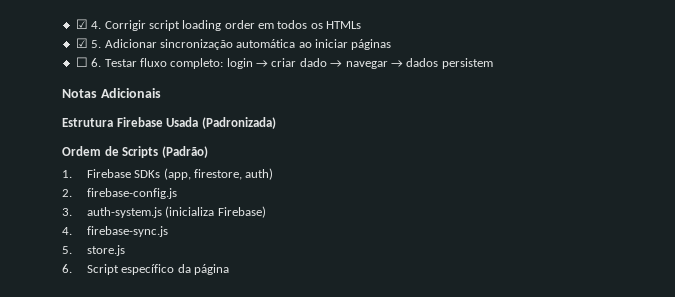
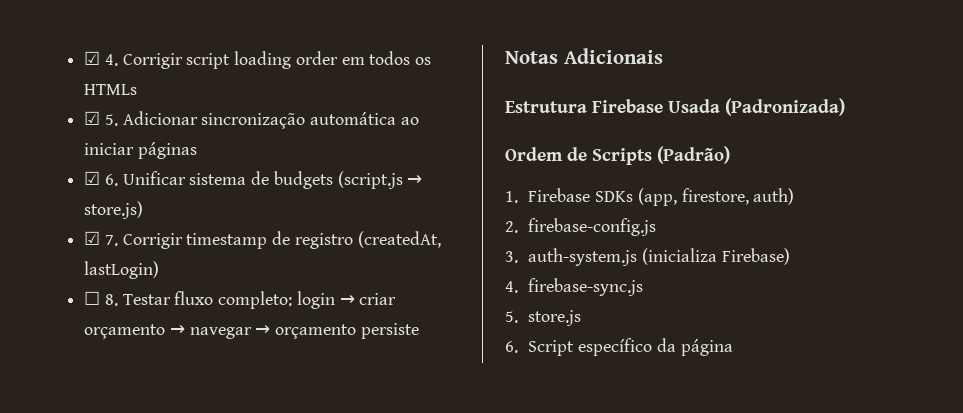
(392, 44) none -> [84,171,423,189] [84,201,144,219] [84,231,441,249] [84,261,160,279] // ☑ 6. Unificar sistema de budgets (script.js → store.js) // ☑ 7. Corrigir timestamp de registro (createdAt, lastLogin)
[91,58,102,67] 6. -> [104,294,118,306] 8.
[299,58,327,67] dado -> [84,324,166,339] orçamento
[406,58,493,69] dados persistem -> [275,323,419,339] orçamento persiste

